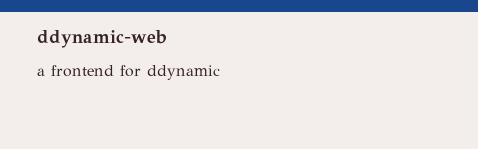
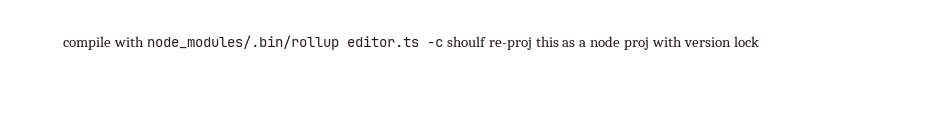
[37,30,167,48] [37,65,220,80] ddynamic-web // a frontend for ddynamic -> [63,35,759,50] compile with node_modules/.bin/rollup editor.ts -c shoulf re-proj this as a node proj with version lock

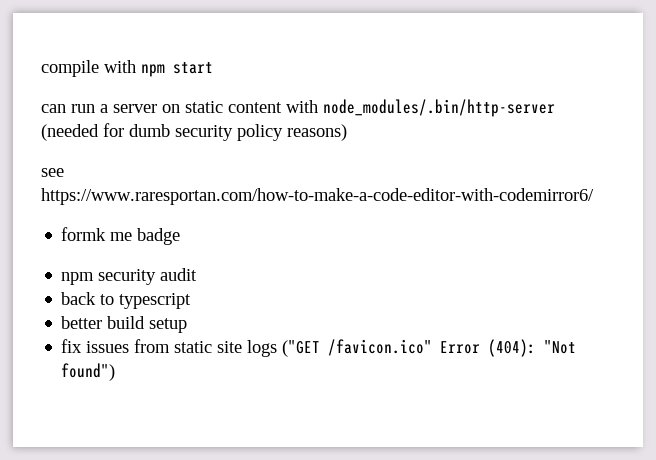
[146,35,759,50] node_modules/.bin/rollup editor.ts -c shoulf re-proj this as a node proj with version lock -> [141,62,213,77] [41,99,555,117] [41,123,347,141] [41,168,64,177] [41,188,594,205] [61,227,181,245] [61,268,198,285] [61,292,192,309] [61,316,188,333] [61,339,577,357] [61,363,116,381] npm start // can run a server on static content with node_modules/.bin/http-server (needed for dumb security policy reasons) // see https://www.raresportan.com/how-to-make-a-code-editor-with-codemirror6/ // formk me badge // npm security audit // back to typescript // better build setup // fix issues from static site logs ("GET /favicon.ico" Error (404): "Not found")

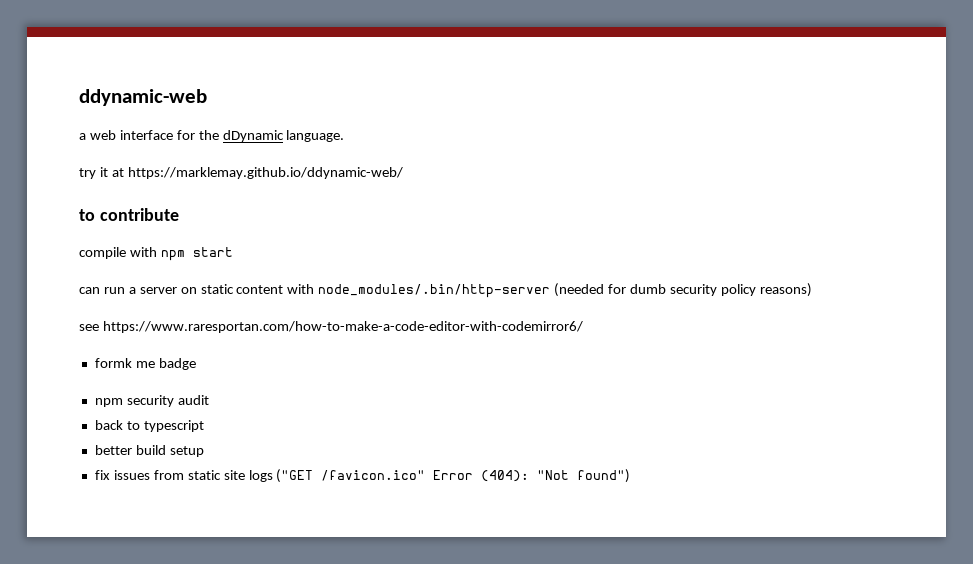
(41, 68) none -> [79,89,207,106] [79,130,345,142] [79,167,403,179] [79,208,179,221] ddynamic-web // a web interface for the dDynamic language. // try it at https://marklemay.github.io/ddynamic-web/ // to contribute //

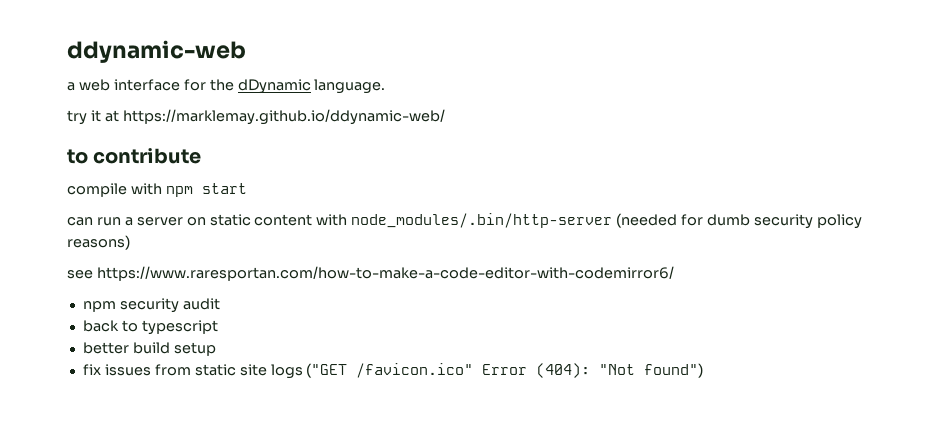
[94,358,196,370] // formk me badge -> (674, 273) none

